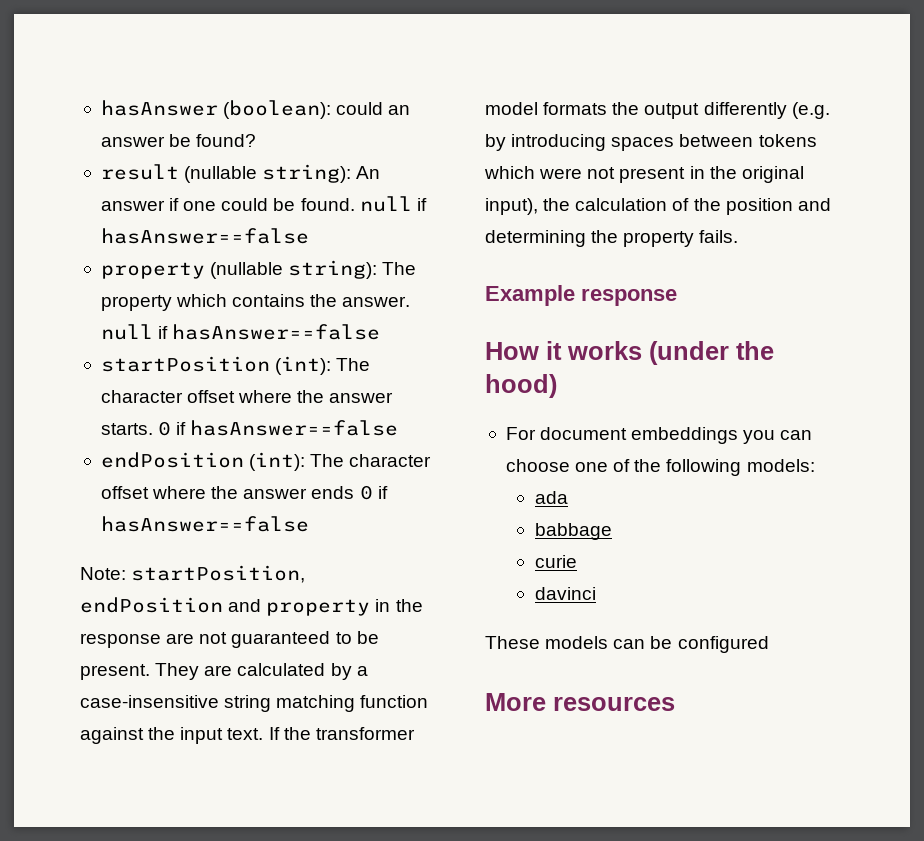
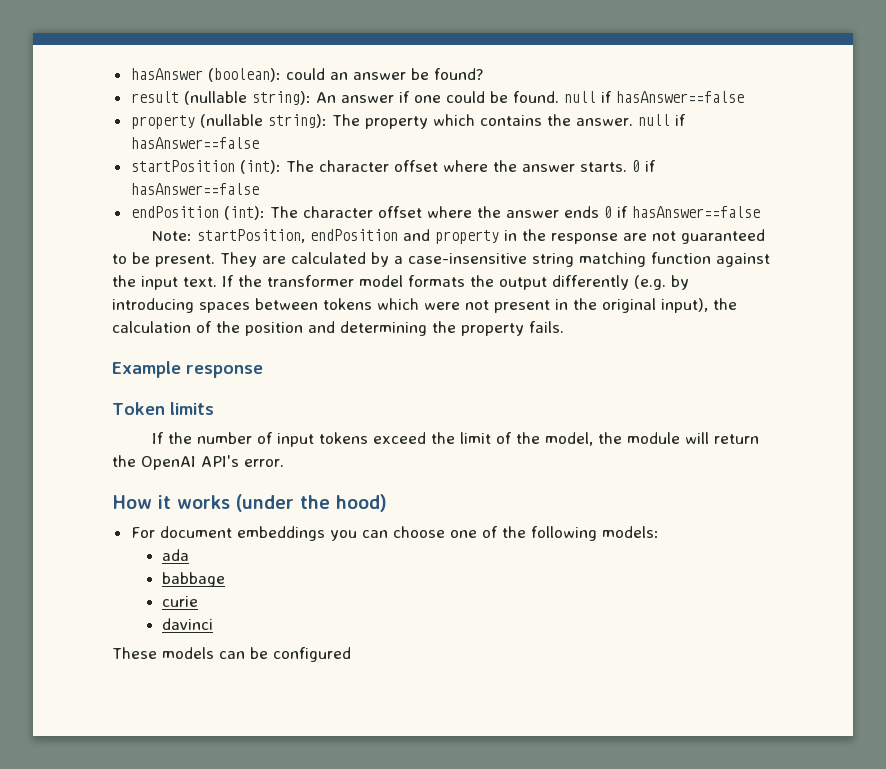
(677, 297) none -> [112,402,214,415] [152,432,760,447] [112,455,284,470] // Token limits // If the number of input tokens exceed the limit of the model, the module will return the OpenAI API's error.
[485,693,675,711] // More resources -> (351, 654) none

